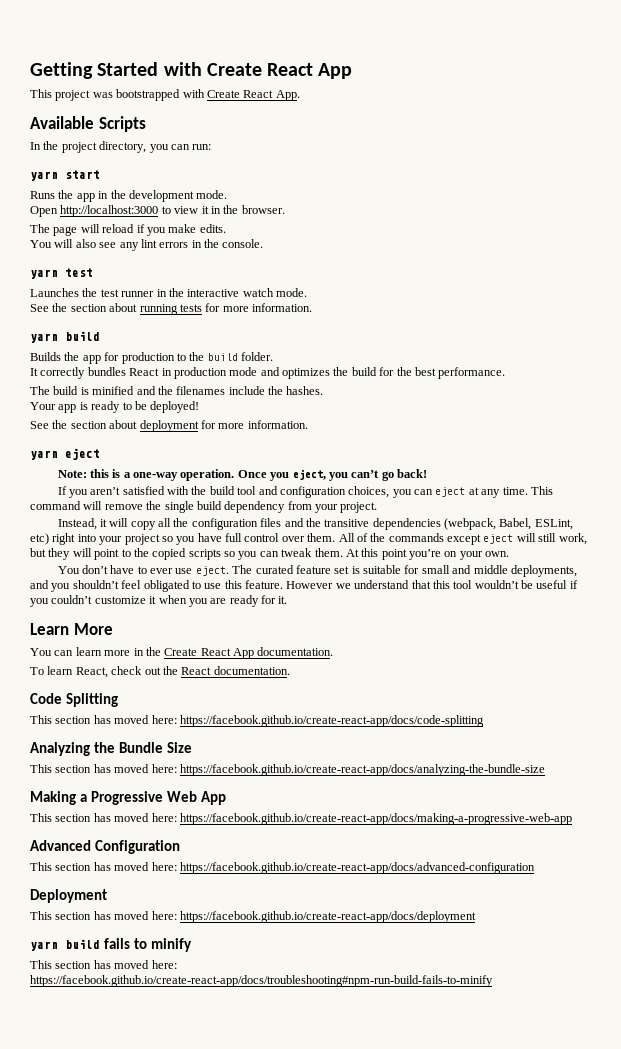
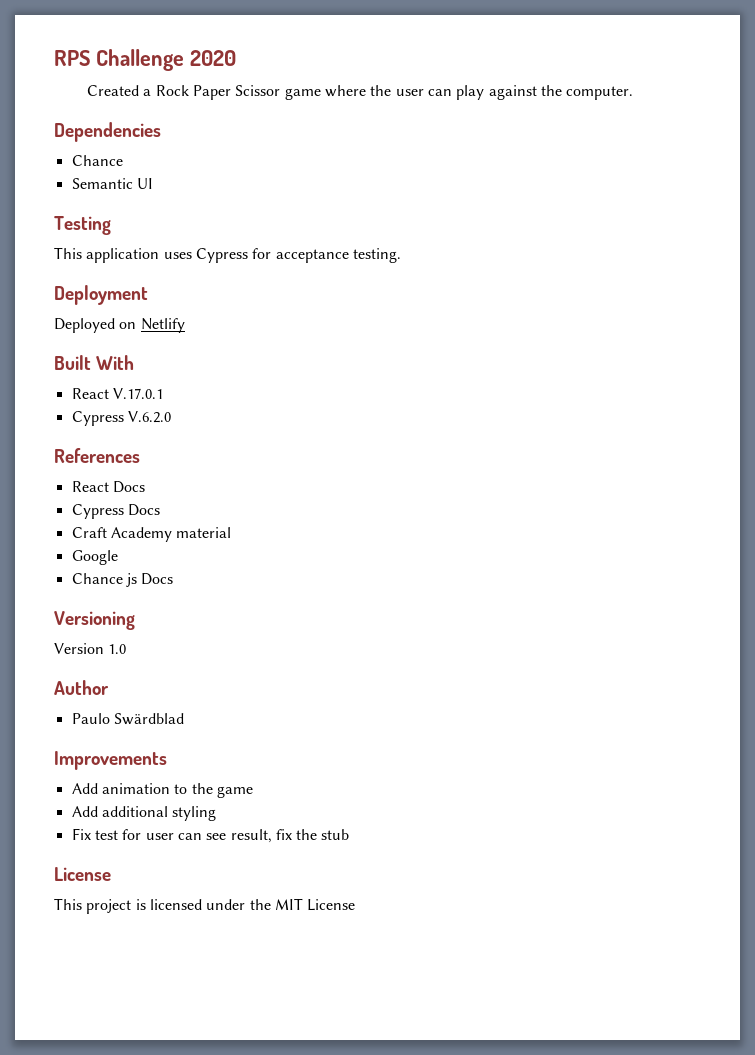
[30,62,353,79] [30,89,300,101] [30,116,146,132] [30,141,212,153] [30,170,100,181] [30,190,228,202] [30,205,285,217] [30,224,226,236] [30,239,264,251] [30,268,93,279] [30,288,307,297] [30,303,312,315] [30,331,100,343] [30,352,273,364] [30,367,506,379] [30,386,324,395] [30,401,200,413] [30,420,308,432] [30,448,100,460] [57,469,428,481] [57,486,553,498] [30,501,378,513] [57,518,573,530] [30,533,587,545] [30,548,510,560] [57,565,577,577] [30,580,578,592] [30,595,288,607] [30,623,113,635] [30,647,334,659] [30,666,290,678] [30,693,118,707] [30,715,484,727] [30,742,192,756] [30,764,545,776] [30,791,226,805] [30,813,572,825] [30,840,180,854] [30,862,535,874] [30,889,107,903] [30,911,476,923] [30,938,192,952] [30,960,177,969] [30,975,493,987] Getting Started with Create React App // This project was bootstrapped with Create React App. // Available Scripts // In the project directory, you can run: // yarn start // Runs the app in the development mode. // Open http://localhost:3000 to view it in the browser. // The page will reload if you make edits. // You will also see any lint errors in the console. // yarn test // Launches the test runner in the interactive watch mode. // See the section about running tests for more information. // yarn build // Builds the app for production to the build folder. // It correctly bundles React in production mode and optimizes the build for the best performance. // The build is minified and the filenames include the hashes. // Your app is ready to be deployed! // See the section about deployment for more information. // yarn eject // Note: this is a one-way operation. Once you eject, you can’t go back! // If you aren’t satisfied with the build tool and configuration choices, you can eject at any time. This command will remove the single build dependency from your project. // Instead, it will copy all the configuration files and the transitive dependencies (webpack, Babel, ESLint, etc) right into your project so you have full control over them. All of the commands except eject will still work, but they will point to the copied scripts so you can tweak them. At this point you’re on your own. // You don’t have to ever use eject. The curated feature set is suitable for small and middle deployments, and you shouldn’t feel obligated to use this feature. However we understand that this tool wouldn’t be useful if you couldn’t customize it when you are ready for it. // Learn More // You can learn more in the Create React App documentation. // To learn React, check out the React documentation. // Code Splitting // This section has moved here: https://facebook.github.io/create-react-app/docs/code-splitting // Analyzing the Bundle Size // This section has moved here: https://facebook.github.io/create-react-app/docs/analyzing-the-bundle-size // Making a Progressive Web App // This section has moved here: https://facebook.github.io/create-react-app/docs/making-a-progressive-web-app // Advanced Configuration // This section has moved here: https://facebook.github.io/create-react-app/docs/advanced-configuration // Deployment // This section has moved here: https://facebook.github.io/create-react-app/docs/deployment // yarn build fails to minify // This section has moved here: https://facebook.github.io/create-react-app/docs/troubleshooting#npm-run-build-fails-to-minify -> [54,49,236,71] [87,85,634,100] [54,122,161,142] [71,155,123,166] [71,178,153,189] [54,216,111,235] [54,247,401,263] [54,285,148,305] [54,318,185,333] [54,355,135,370] [71,388,163,399] [71,411,171,426] [54,448,140,463] [71,481,145,493] [71,504,160,519] [71,527,232,542] [71,550,118,565] [71,573,174,587] [54,611,135,630] [54,643,127,654] [54,680,109,695] [71,713,184,725] [54,751,167,770] [71,783,253,798] [71,806,217,821] [71,828,350,843] [54,867,111,881] [54,898,356,914] RPS Challenge 2020 // Created a Rock Paper Scissor game where the user can play against the computer. // Dependencies // Chance // Semantic UI // Testing // This application uses Cypress for acceptance testing. // Deployment // Deployed on Netlify // Built With // React V.17.0.1 // Cypress V.6.2.0 // References // React Docs // Cypress Docs // Craft Academy material // Google // Chance js Docs // Versioning // Version 1.0 // Author // Paulo Swärdblad // Improvements // Add animation to the game // Add additional styling // Fix test for user can see result, fix the stub // License // This project is licensed under the MIT License

